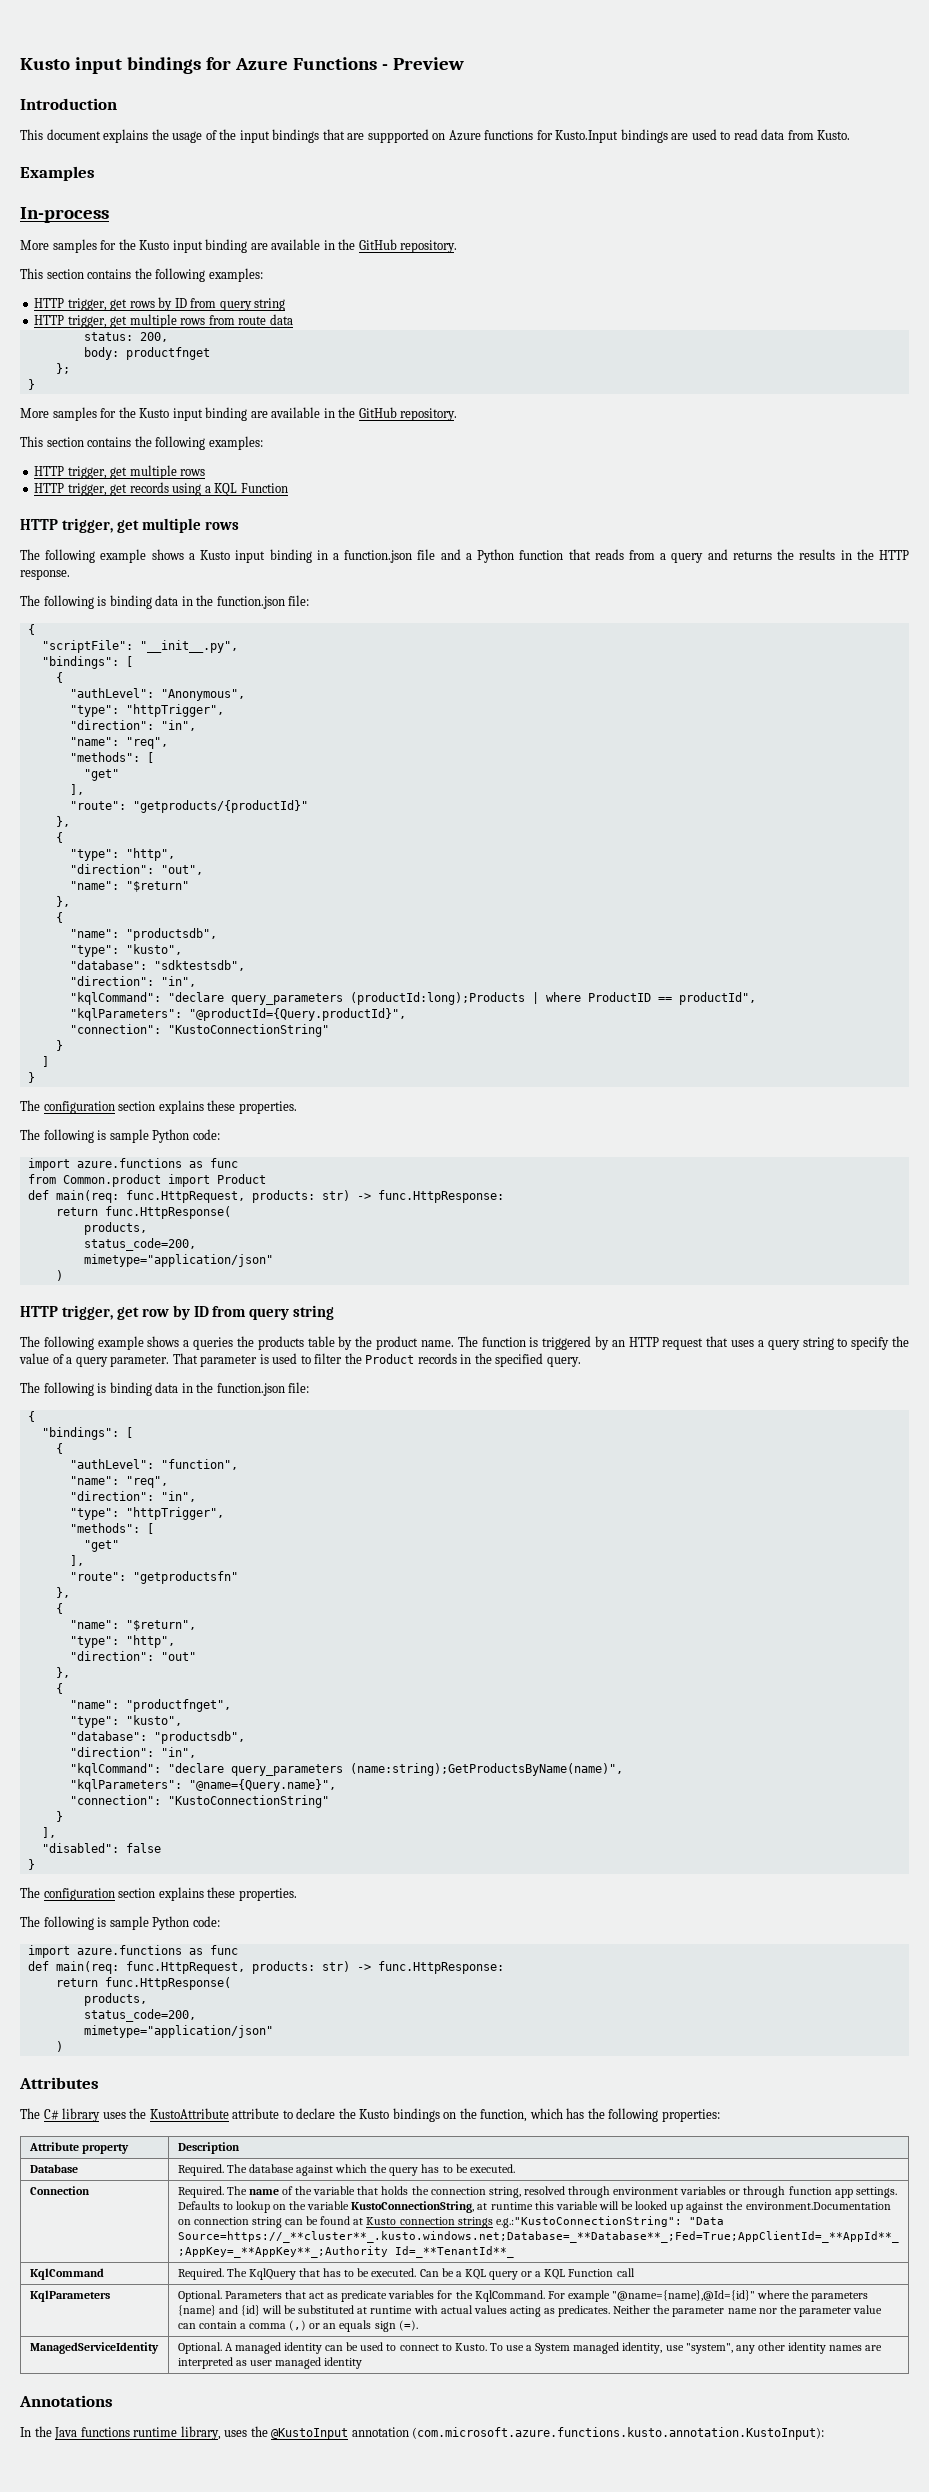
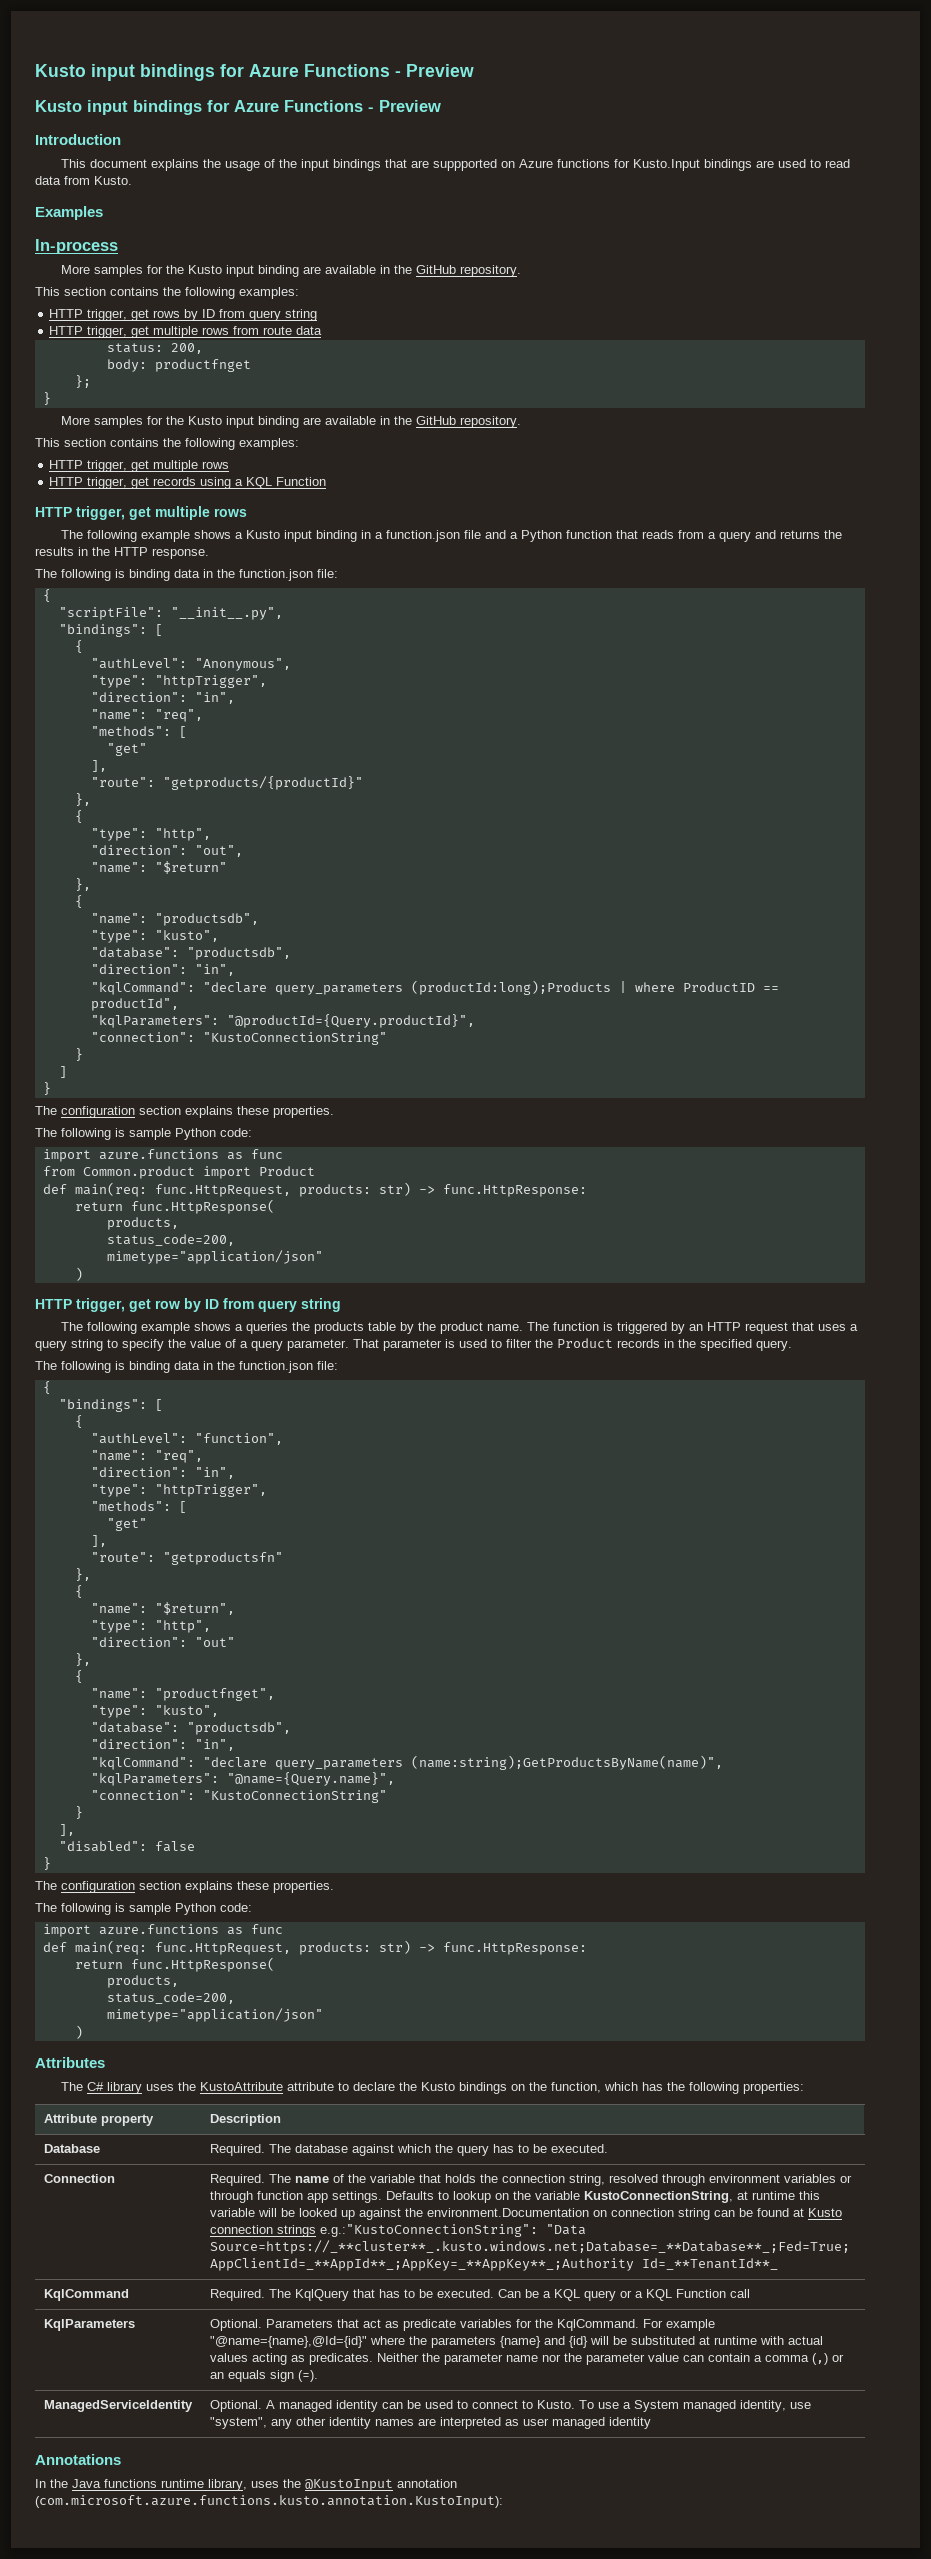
[20,57,464,74] Kusto input bindings for Azure Functions - Preview -> [35,64,474,81] [35,100,441,115] Kusto input bindings for Azure Functions - Preview // Kusto input bindings for Azure Functions - Preview
[153,960,245,971] "sdktestsdb", -> [186,947,291,960] "productsdb",

